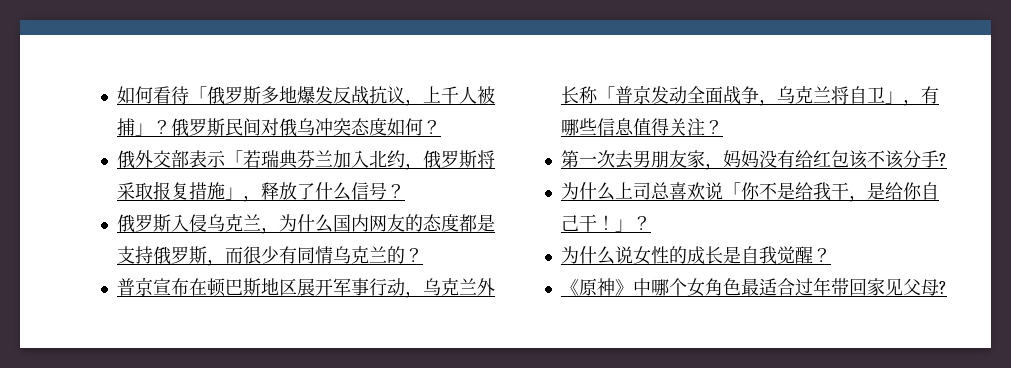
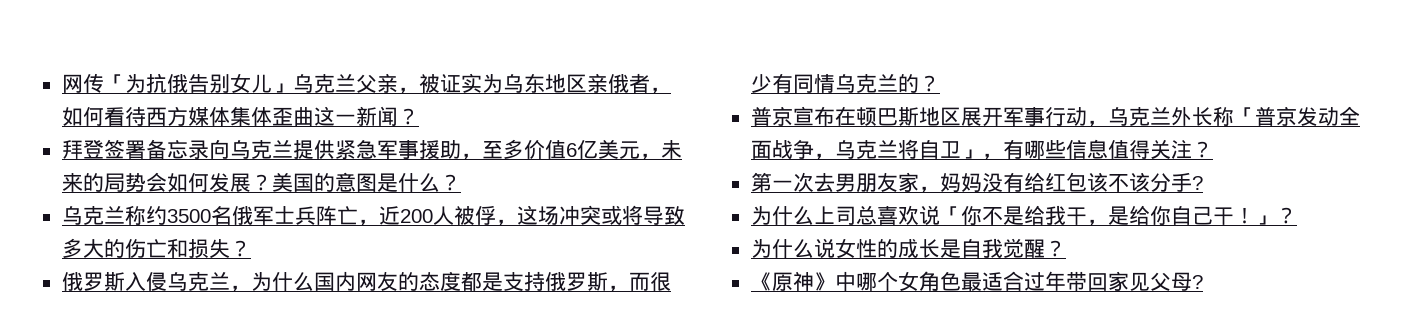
[116,86,495,106] [116,118,441,137] [116,150,495,170] [116,181,387,202] 如何看待「俄罗斯多地爆发反战抗议，上千人被捕」？俄罗斯民间对俄乌冲突态度如何？ // 俄外交部表示「若瑞典芬兰加入北约，俄罗斯将采取报复措施」，释放了什么信号 -> [61,73,671,94] [61,106,419,126] [61,139,682,160] [61,172,461,193] [61,205,685,226] [61,238,230,259] 网传「为抗俄告别女儿」乌克兰父亲，被证实为乌东地区亲俄者，如何看待西方媒体集体歪曲这一新闻？ // 拜登签署备忘录向乌克兰提供紧急军事援助，至多价值6亿美元，未来的局势会如何发展？美国的意图是什么？ // 乌克兰称约3500名俄军士兵阵亡，近200人被俘，这场冲突或将导致多大的伤亡和损失

